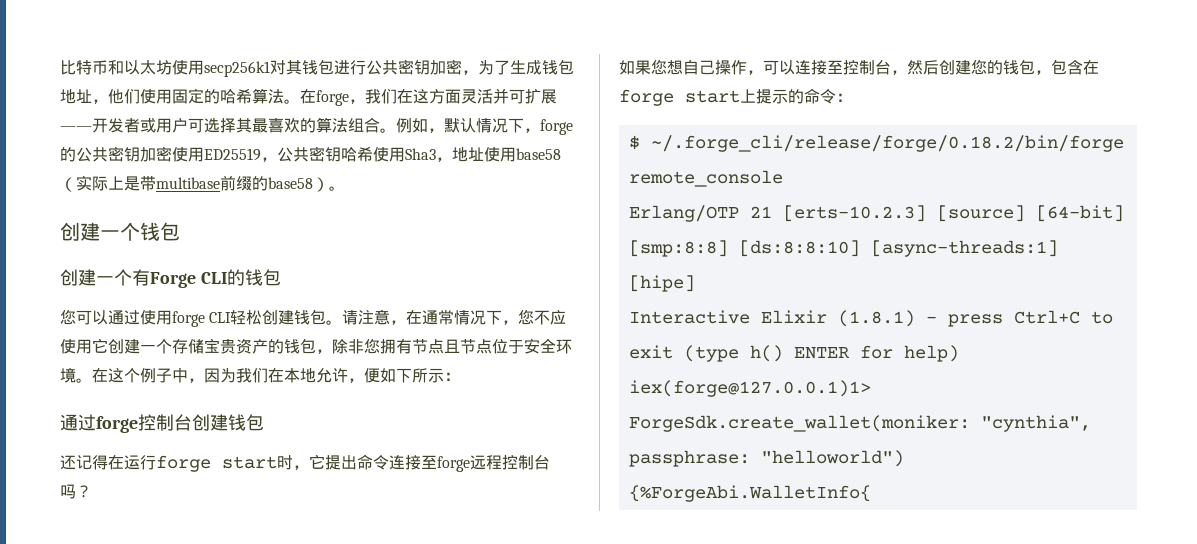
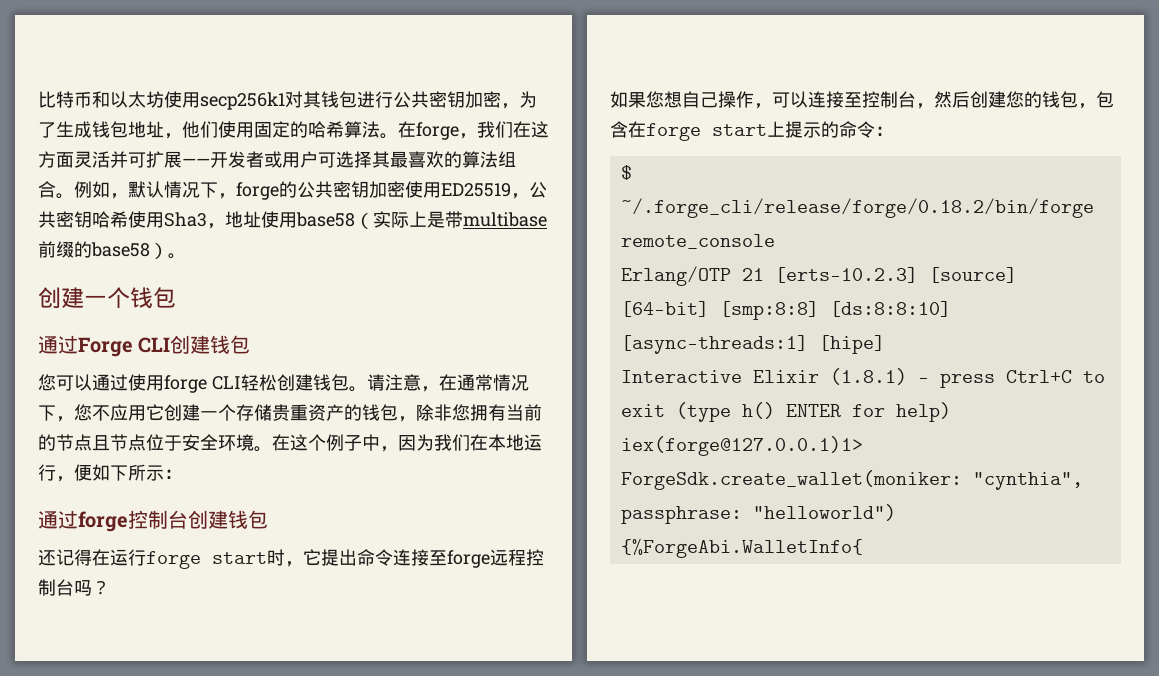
[60,269,245,288] 创建一个有Forge CLI的 -> [38,335,211,357] 通过Forge CLI创建
[60,339,76,354] 使 -> (128, 412) none
[204,338,236,354] 宝贵 -> [272,404,308,421] 贵重
(412, 346) none -> [506,404,542,421] [38,434,56,451] 当前的
[316,368,348,383] 允许 -> [524,434,542,451] [38,464,56,481] 运行

